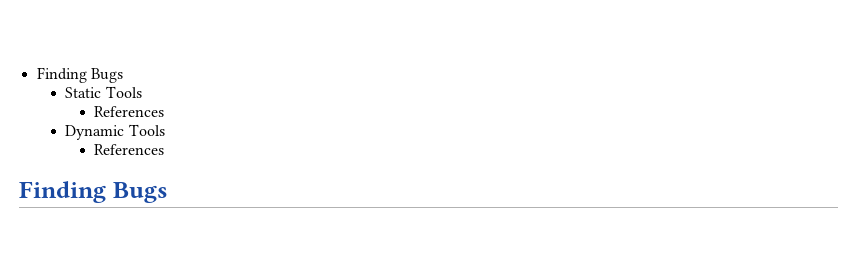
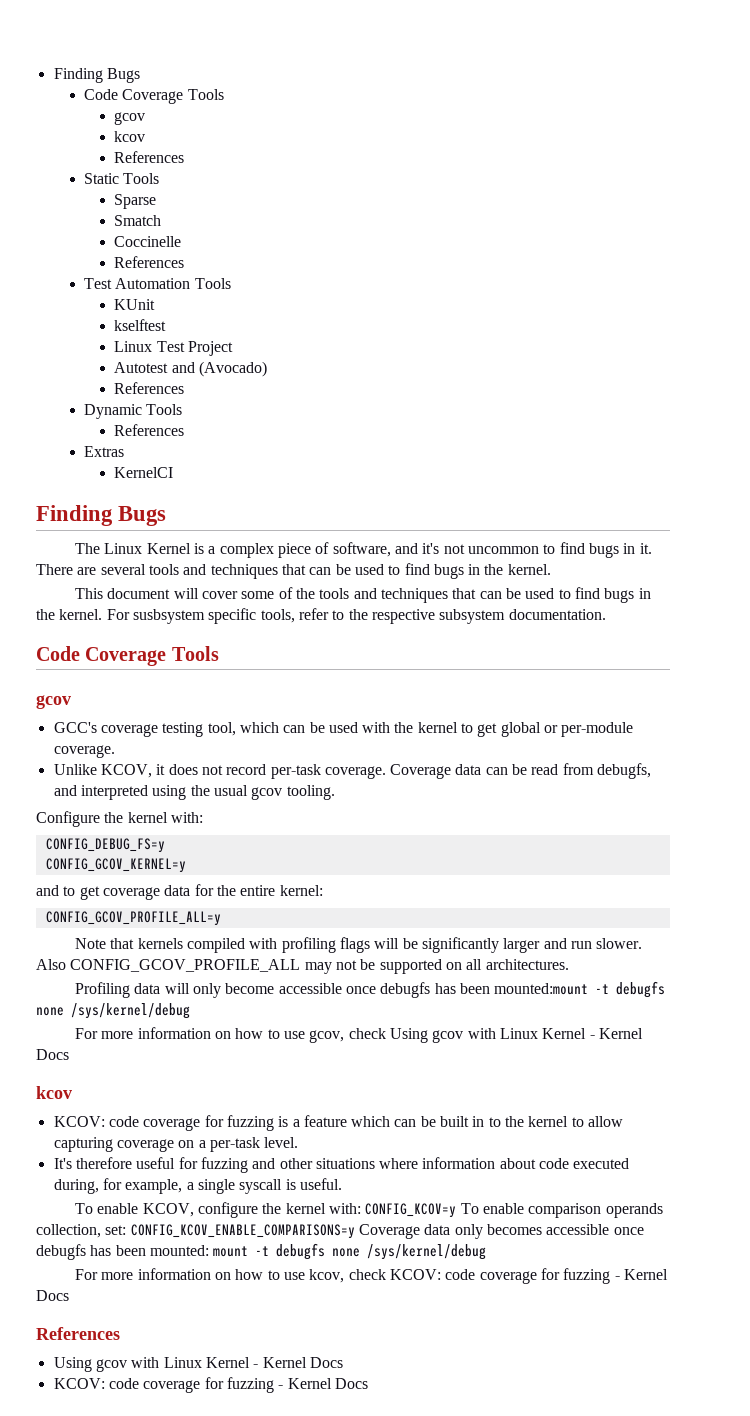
[36,67,123,83] [65,86,142,98] Finding Bugs // Static Tools -> [53,68,140,83] [83,89,224,104] [114,112,146,125] [114,131,146,142] [114,151,185,163] [83,173,160,184] [114,194,157,209] [114,215,162,226] [114,236,182,247] [114,256,185,268] [83,278,231,289] [114,299,156,310] [114,319,167,331] [114,341,234,356] [114,361,268,377] Finding Bugs // Code Coverage Tools // gcov // kcov // References // Static Tools // Sparse // Smatch // Coccinelle // References // Test Automation Tools // KUnit // kselftest // Linux Test Project // Autotest and (Avocado)
[19,181,168,203] // Finding Bugs -> [83,446,124,457] [114,467,174,478] [36,505,167,526] [75,542,652,558] [36,563,551,579] [75,587,651,603] [36,608,606,624] [36,646,219,666] [36,695,71,709] [53,722,634,737] [53,745,115,758] [53,763,652,779] [53,785,335,800] [36,811,203,827] [45,838,165,853] [45,858,186,873] [36,884,323,900] [45,911,221,926] [75,937,643,953] [36,959,569,974] [75,981,666,998] [36,1003,190,1019] [75,1027,643,1043] [36,1049,69,1060] [36,1086,72,1099] [53,1115,624,1131] [53,1137,299,1152] [53,1157,630,1173] [53,1178,342,1194] [75,1202,663,1218] [36,1224,644,1239] [36,1243,487,1260] [75,1268,668,1284] [36,1290,69,1301] [36,1327,120,1340] [53,1357,343,1372] [53,1377,368,1393] // Extras // KernelCI // Finding Bugs // The Linux Kernel is a complex piece of software, and it's not uncommon to find bugs in it. There are several tools and techniques that can be used to find bugs in the kernel. // This document will cover some of the tools and techniques that can be used to find bugs in the kernel. For susbsystem specific tools, refer to the respective subsystem documentation. // Code Coverage Tools // gcov // GCC's coverage testing tool, which can be used with the kernel to get global or per-module coverage. // Unlike KCOV, it does not record per-task coverage. Coverage data can be read from debugfs, and interpreted using the usual gcov tooling. // Configure the kernel with: // CONFIG_DEBUG_FS=y // CONFIG_GCOV_KERNEL=y // and to get coverage data for the entire kernel: // CONFIG_GCOV_PROFILE_ALL=y // Note that kernels compiled with profiling flags will be significantly larger and run slower. Also CONFIG_GCOV_PROFILE_ALL may not be supported on all architectures. // Profiling data will only become accessible once debugfs has been mounted:mount -t debugfs none /sys/kernel/debug // For more information on how to use gcov, check Using gcov with Linux Kernel - Kernel Docs // kcov // KCOV: code coverage for fuzzing is a feature which can be built in to the kernel to allow capturing coverage on a per-task level. // It's therefore useful for fuzzing and other situations where information about code executed during, for example, a single syscall is useful. // To enable KCOV, configure the kernel with: CONFIG_KCOV=y To enable comparison operands collection, set: CONFIG_KCOV_ENABLE_COMPARISONS=y Coverage data only becomes accessible once debugfs has been mounted: mount -t debugfs none /sys/kernel/debug // For more information on how to use kcov, check KCOV: code coverage for fuzzing - Kernel Docs // References // Using gcov with Linux Kernel - Kernel Docs // KCOV: code coverage for fuzzing - Kernel Docs

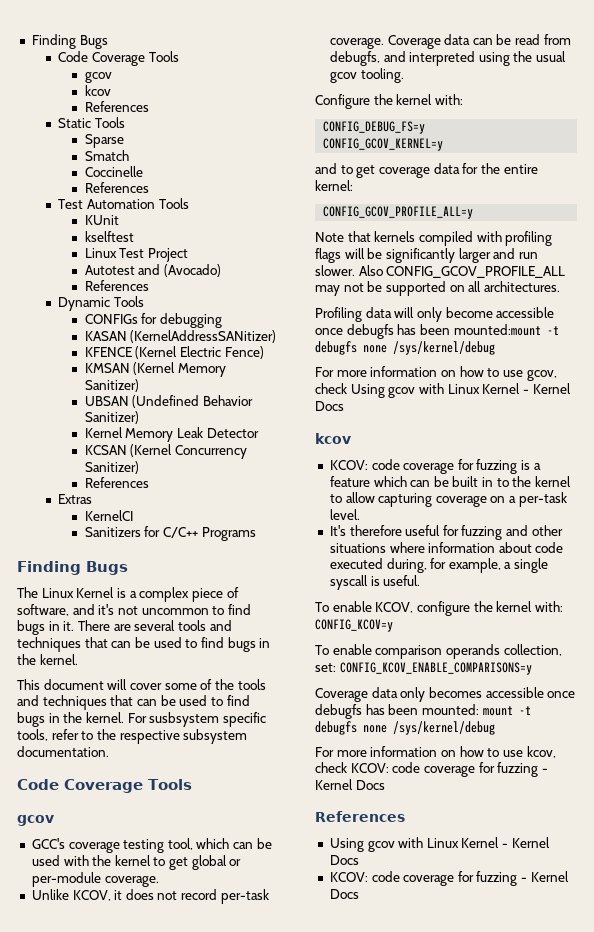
(183, 409) none -> [84,313,222,328] [84,330,277,343] [84,346,264,359] [84,362,226,377] [84,379,139,392] [84,395,253,408] [84,411,139,424] [84,427,259,442] [84,444,247,459] [84,461,139,474] // CONFIGs for debugging // KASAN (KernelAddressSANitizer) // KFENCE (Kernel Electric Fence) // KMSAN (Kernel Memory Sanitizer) // UBSAN (Undefined Behavior Sanitizer) // Kernel Memory Leak Detector // KCSAN (Kernel Concurrency Sanitizer)
(174, 472) none -> [84,526,256,541] // Sanitizers for C/C++ Programs
(457, 1210) none -> (393, 625) //
(355, 1231) none -> (532, 668) //

